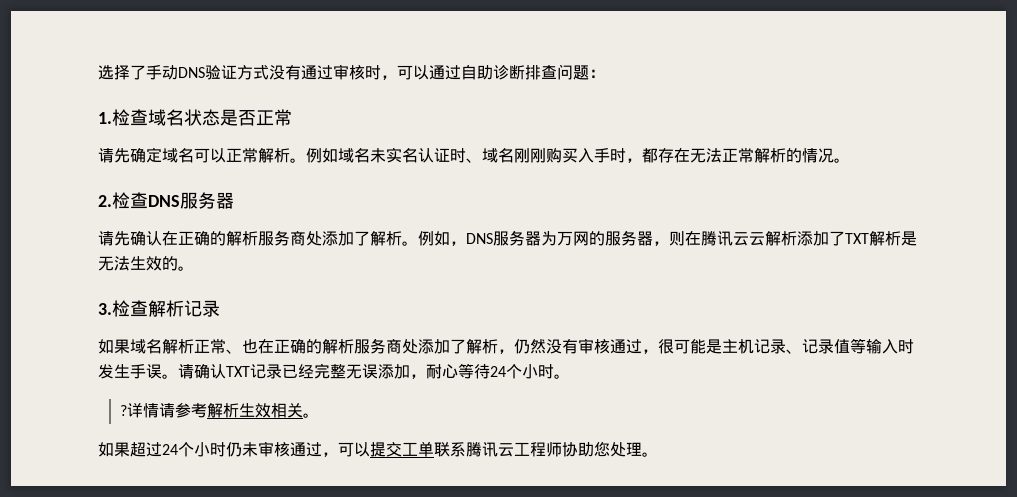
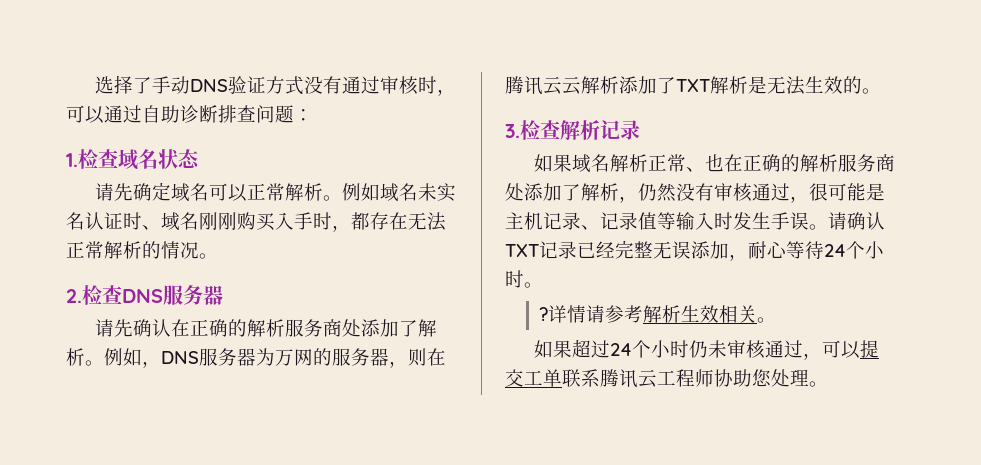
[220,109,292,126] 是否正常 -> (200, 159) none

